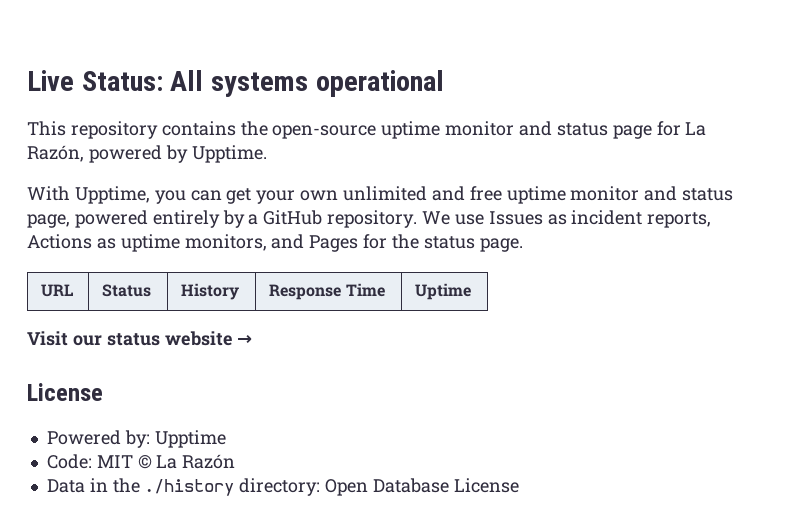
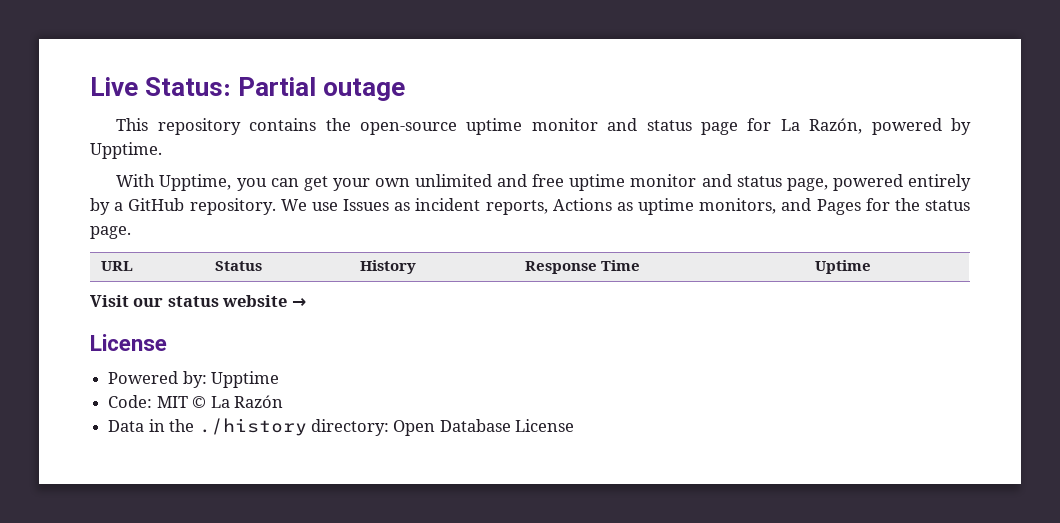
[170,70,444,97] All systems operational -> [238,77,406,101] Partial outage

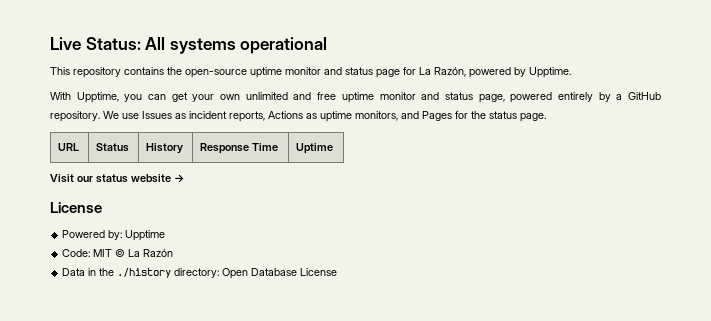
[238,77,406,101] Partial outage -> [145,37,328,54] All systems operational

